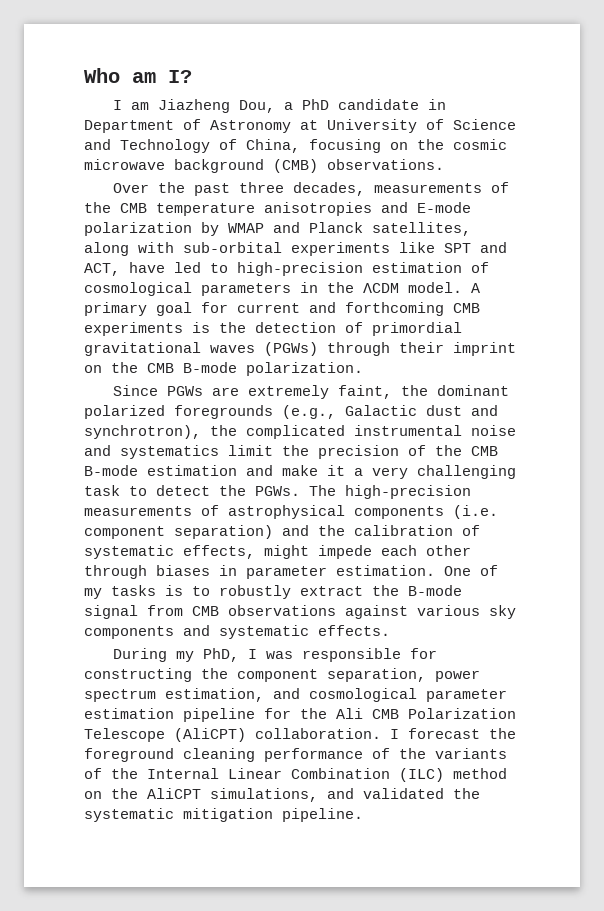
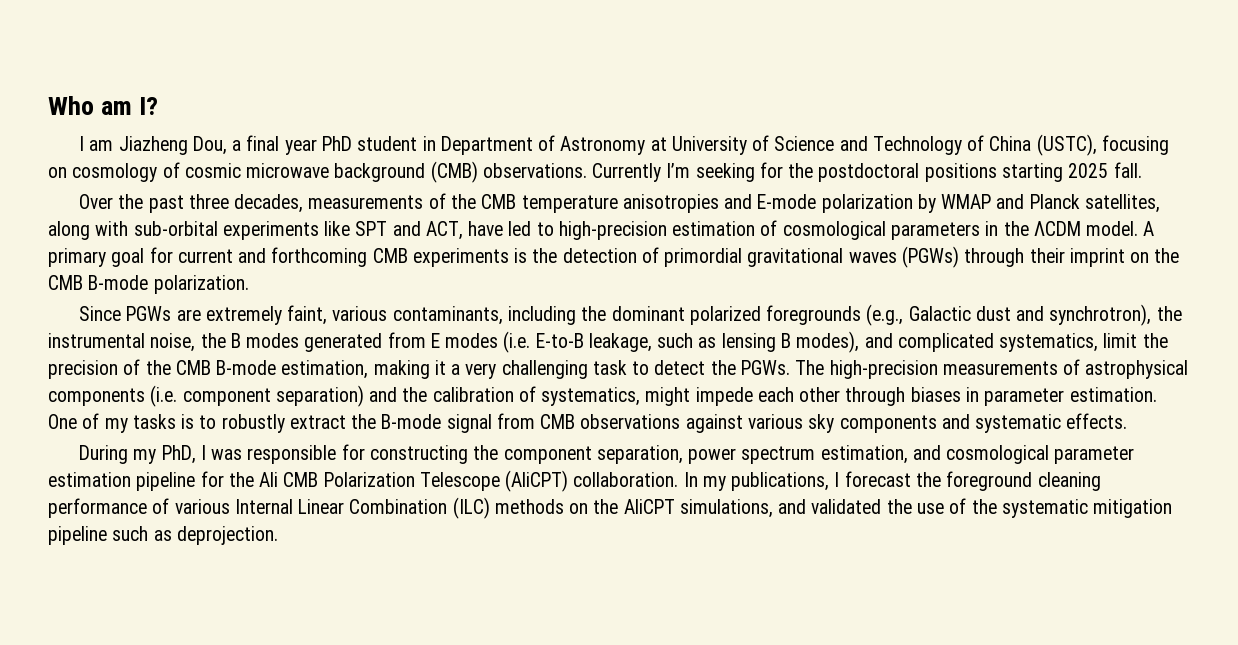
[301,99,419,110] PhD candidate -> [246,135,418,155] final year PhD student
[246,139,444,153] China, focusing on the -> [989,134,1169,156] [48,162,180,182] China (USTC), focusing on cosmology of
(444, 164) none -> [592,162,1142,182] Currently I’m seeking for the postdoctoral positions starting 2025 fall.
(392, 392) none -> [332,306,576,325] various contaminants, including
[246,425,516,439] [84,445,219,459] complicated instrumental noise and systematics -> [48,331,1099,353] instrumental noise, the B modes generated from E modes (i.e. E-to-B leakage, such as lensing B modes), and complicated systematics,
[147,465,318,476] estimation and make -> [281,360,430,379] estimation, making
[84,545,255,559] systematic effects, -> [541,387,641,406] systematics,
(381, 733) none -> [683,472,830,491] In my publications,
[399,748,507,759] [84,768,138,779] the variants of the -> [174,499,230,514] various
[453,768,507,779] method -> [494,499,564,514] methods
[84,808,363,822] systematic mitigation pipeline. -> [916,498,1173,518] [48,526,278,545] use of the systematic mitigation pipeline such as deprojection.

